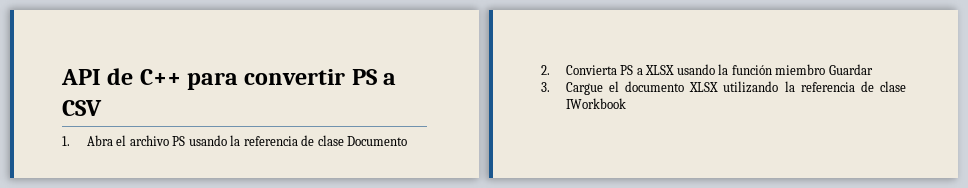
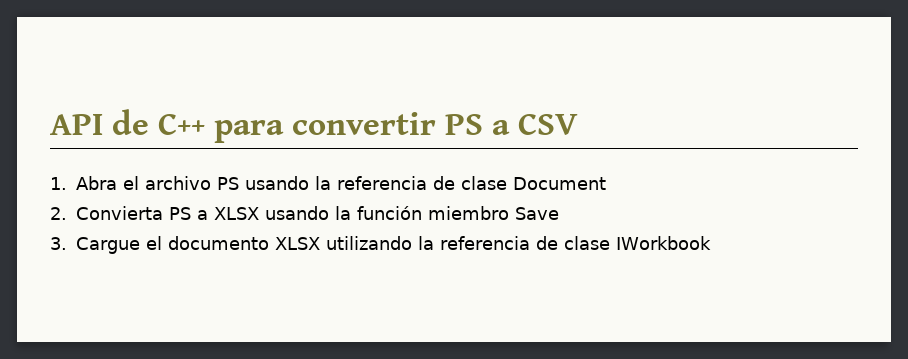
[347,136,408,146] Documento -> [513,177,606,190] Document
[828,64,873,75] Guardar -> [515,207,559,220] Save

